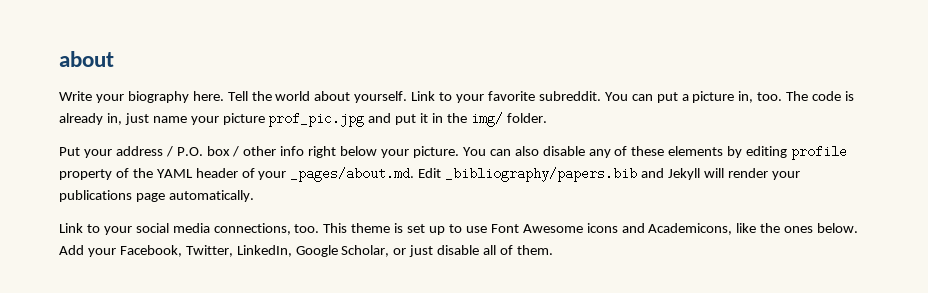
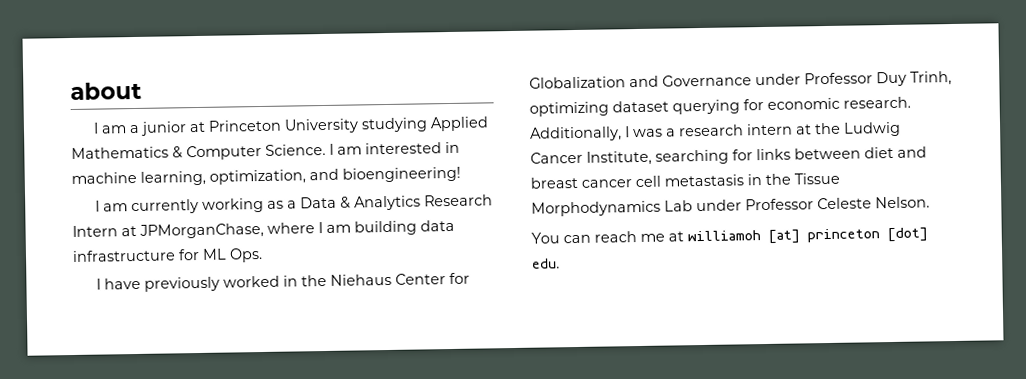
[59,91,855,103] [59,112,547,127] [59,145,848,160] [59,167,800,182] [59,190,254,202] [59,223,859,235] [59,245,553,257] Write your biography here. Tell the world about yourself. Link to your favorite subreddit. You can put a picture in, too. The code is already in, just name your picture prof_pic.jpg and put it in the img/ folder. // Put your address / P.O. box / other info right below your picture. You can also disable any of these elements by editing profile property of the YAML header of your _pages/about.md. Edit _bibliography/papers.bib and Jekyll will render your publications page automatically. // Link to your social media connections, too. This theme is set up to use Font Awesome icons and Academicons, like the ones below. Add your Facebook, Twitter, LinkedIn, Google Scholar, or just disable all of them. -> [93,116,490,136] [71,141,460,161] [71,166,461,186] [95,194,494,215] [72,219,455,239] [72,247,263,263] [96,272,471,292] [529,71,952,89] [529,96,911,117] [530,121,901,142] [530,146,927,166] [530,172,840,189] [531,196,930,217] [531,227,928,244] [532,258,560,269] I am a junior at Princeton University studying Applied Mathematics & Computer Science. I am interested in machine learning, optimization, and bioengineering! // I am currently working as a Data & Analytics Research Intern at JPMorganChase, where I am building data infrastructure for ML Ops. // I have previously worked in the Niehaus Center for Globalization and Governance under Professor Duy Trinh, optimizing dataset querying for economic research. Additionally, I was a research intern at the Ludwig Cancer Institute, searching for links between diet and breast cancer cell metastasis in the Tissue Morphodynamics Lab under Professor Celeste Nelson. // You can reach me at williamoh [at] princeton [dot] edu.

